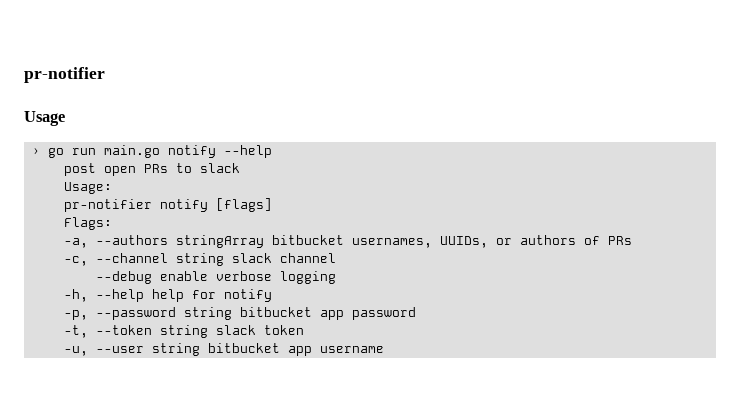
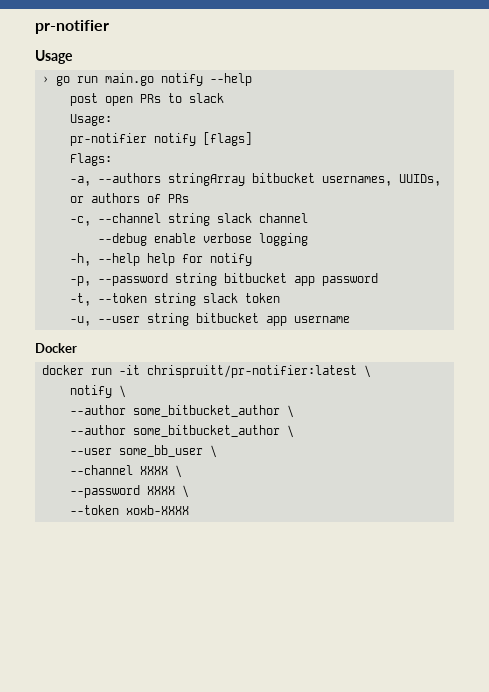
(385, 349) none -> [35,343,77,353] [41,365,371,378] [69,385,126,398] [69,405,294,418] [69,425,294,438] [69,445,217,458] [69,465,182,478] [69,485,189,498] [69,505,189,515] // Docker // docker run -it chrispruitt/pr-notifier:latest \ // notify \ // --author some_bitbucket_author \ // --author some_bitbucket_author \ // --user some_bb_user \ // --channel XXXX \ // --password XXXX \ // --token xoxb-XXXX

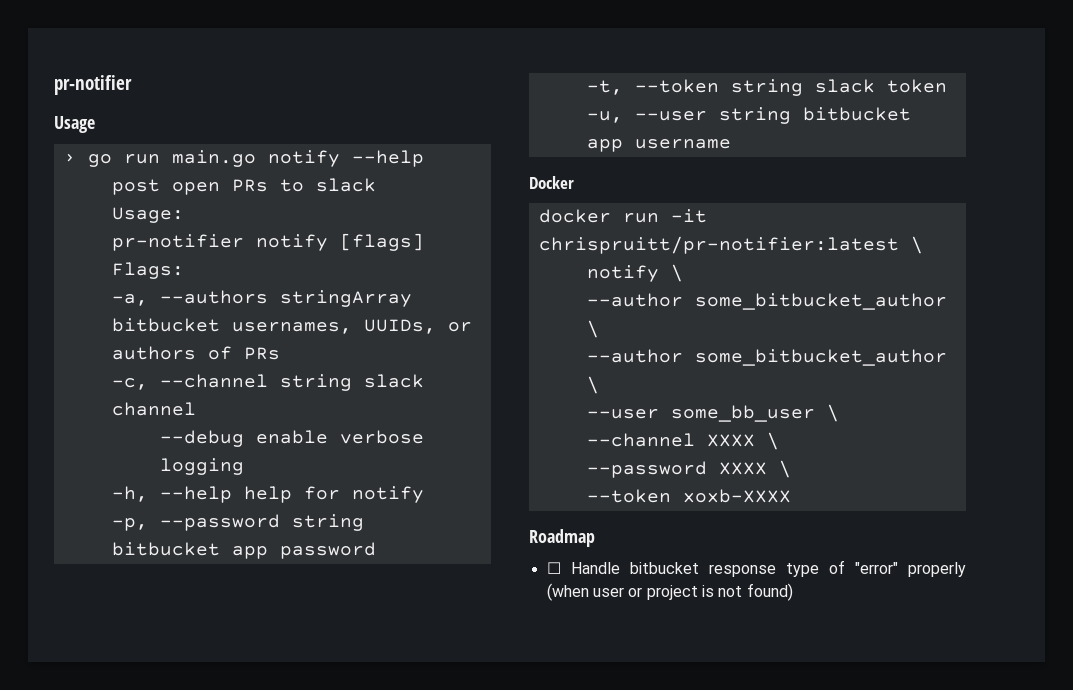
(189, 510) none -> [529,529,595,547] [546,560,966,577] [546,583,793,601] // Roadmap // ☐ Handle bitbucket response type of "error" properly (when user or project is not found)

